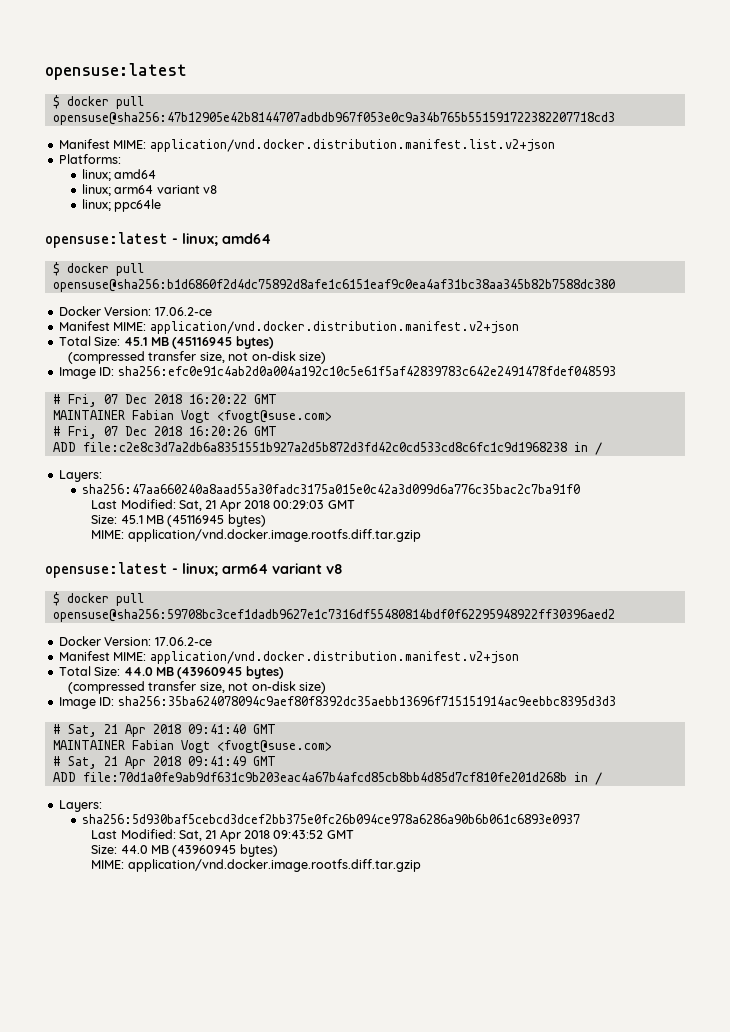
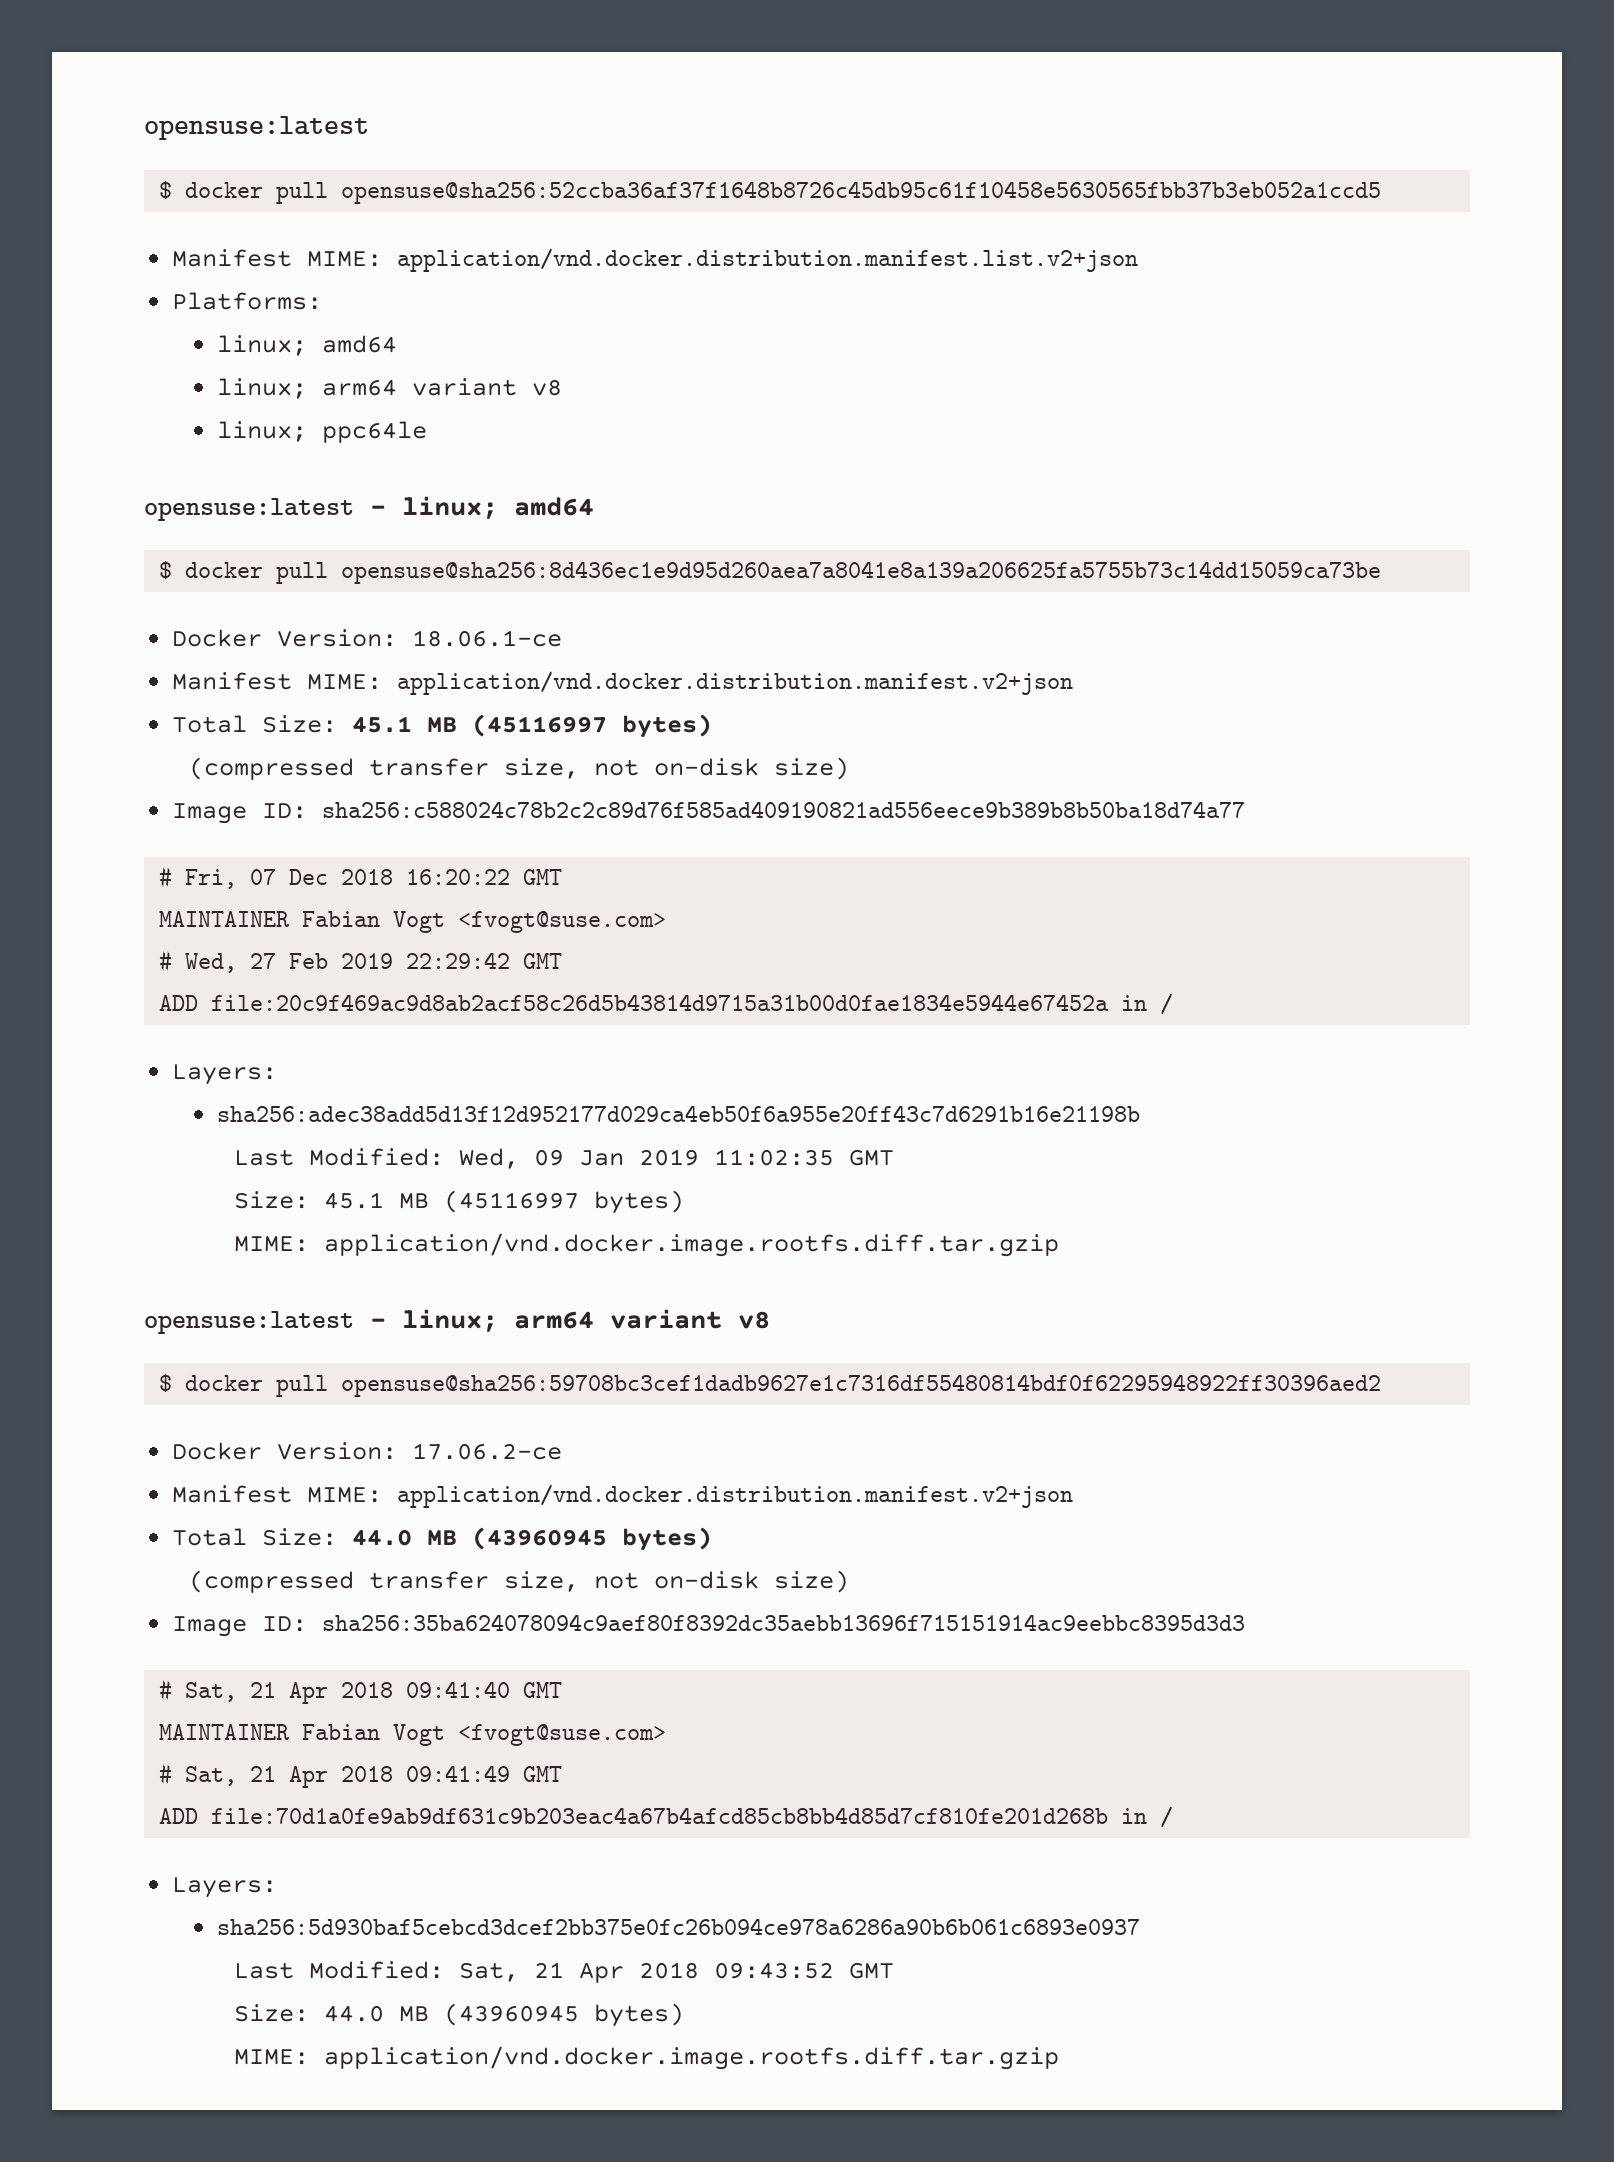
[52,112,615,125] opensuse@sha256:47b12905e42b8144707adbdb967f053e0c9a34b765b551591722382207718cd3 -> [341,181,1382,204] opensuse@sha256:52ccba36af37f1648b8726c45db95c61f10458e5630565fbb37b3eb052a1ccd5
[52,279,615,292] [58,306,212,316] opensuse@sha256:b1d6860f2d4dc75892d8afe1c6151eaf9c0ea4af31bc38aa345b82b7588dc380 // Docker Version: 17.06.2-ce -> [341,561,1382,584] [172,629,563,647] opensuse@sha256:8d436ec1e9d95d260aea7a8041e8a139a206625fa5755b73c14dd15059ca73be // Docker Version: 18.06.1-ce
[172,336,274,349] [68,351,326,364] [58,366,616,379] (45116945 bytes) // (compressed transfer size, not on-disk size) // Image ID: sha256:efc0e91c4ab2d0a004a192c10c5e61f5af42839783c642e2491478fdef048593 -> [472,714,713,738] [188,757,849,780] [172,801,1246,824] (45116997 bytes) // (compressed transfer size, not on-disk size) // Image ID: sha256:c588024c78b2c2c89d76f585ad409190821ad556eece9b389b8b50ba18d74a77
[67,426,277,439] [52,442,602,455] [58,470,102,482] [81,484,580,494] [91,499,325,512] Fri, 07 Dec 2018 16:20:26 GMT // ADD file:c2e8c3d7a2db6a8351551b927a2d5b872d3fd42c0cd533cd8c6fc1c9d1968238 in / // Layers: // sha256:47aa660240a8aad55a30fadc3175a015e0c42a3d099d6a776c35bac2c7ba91f0 // Last Modified: Sat, 21 Apr 2018 00:29:03 -> [185,952,563,973] [159,993,1174,1015] [172,1064,278,1085] [217,1105,1141,1122] [233,1148,834,1169] Wed, 27 Feb 2019 22:29:42 GMT // ADD file:20c9f469ac9d8ab2acf58c26d5b43814d9715a31b00d0fae1834e5944e67452a in / // Layers: // sha256:adec38add5d13f12d952177d029ca4eb50f6a955e20ff43c7d6291b16e21198b // Last Modified: Wed, 09 Jan 2019 11:02:35
[167,515,225,527] (45116945 -> [443,1190,579,1213] (45116997

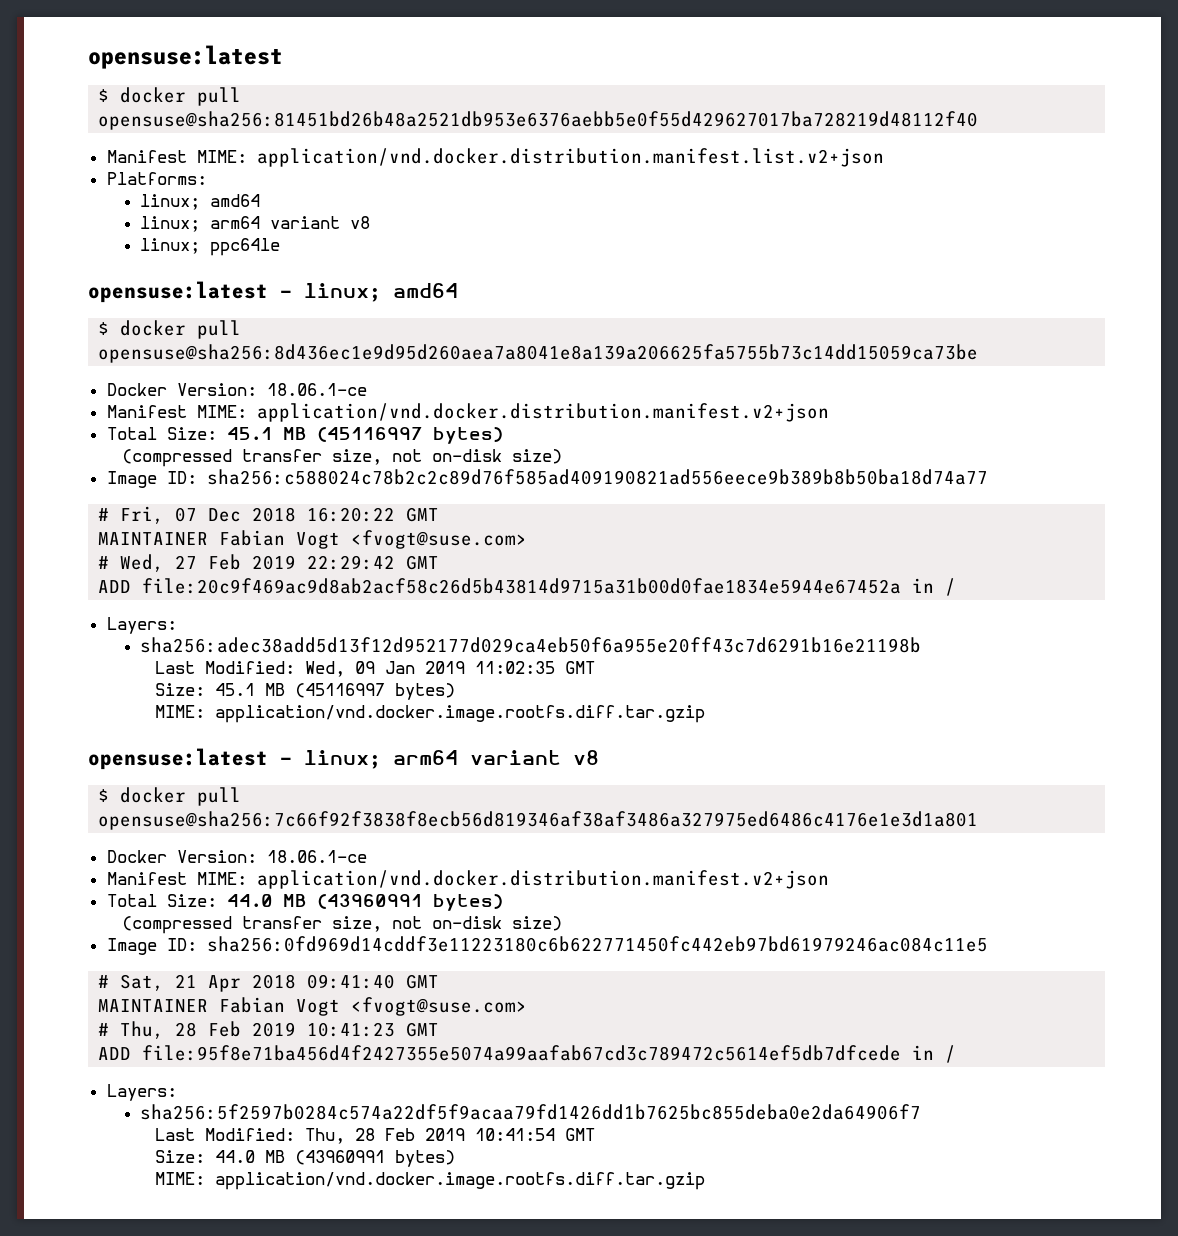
[341,181,1382,204] opensuse@sha256:52ccba36af37f1648b8726c45db95c61f10458e5630565fbb37b3eb052a1ccd5 -> [98,111,979,130] opensuse@sha256:81451bd26b48a2521db953e6376aebb5e0f55d429627017ba728219d48112f40
[341,1374,1382,1397] [172,1442,563,1460] opensuse@sha256:59708bc3cef1dadb9627e1c7316df55480814bdf0f62295948922ff30396aed2 // Docker Version: 17.06.2-ce -> [98,811,979,830] [106,850,367,863] opensuse@sha256:7c66f92f3838f8ecb56d819346af38af3486a327975ed6486c4176e1e3d1a801 // Docker Version: 18.06.1-ce
[472,1527,713,1551] [188,1570,849,1593] [172,1614,1246,1637] (43960945 bytes) // (compressed transfer size, not on-disk size) // Image ID: sha256:35ba624078094c9aef80f8392dc35aebb13696f715151914ac9eebbc8395d3d3 -> [316,894,503,911] [121,916,562,934] [106,936,988,955] (43960991 bytes) // (compressed transfer size, not on-disk size) // Image ID: sha256:0fd969d14cddf3e11223180c6b622771450fc442eb97bd61979246ac084c11e5
[185,1765,563,1788] [159,1806,1174,1828] [172,1877,278,1898] [217,1918,1141,1935] [233,1961,834,1983] Sat, 21 Apr 2018 09:41:49 GMT // ADD file:70d1a0fe9ab9df631c9b203eac4a67b4afcd85cb8bb4d85d7cf810fe201d268b in / // Layers: // sha256:5d930baf5cebcd3dcef2bb375e0fc26b094ce978a6286a90b6b061c6893e0937 // Last Modified: Sat, 21 Apr 2018 09:43:52 -> [120,1021,440,1039] [98,1045,957,1063] [106,1084,177,1101] [140,1104,922,1120] [155,1128,556,1144] Thu, 28 Feb 2019 10:41:23 GMT // ADD file:95f8e71ba456d4f2427355e5074a99aafab67cd3c789472c5614ef5db7dfcede in / // Layers: // sha256:5f2597b0284c574a22df5f9acaa79fd1426dd1b7625bc855deba0e2da64906f7 // Last Modified: Thu, 28 Feb 2019 10:41:54
[443,2003,579,2026] (43960945 -> [295,1150,386,1165] (43960991

